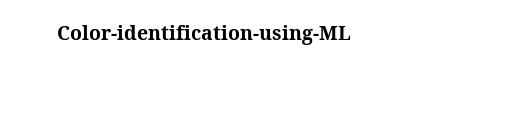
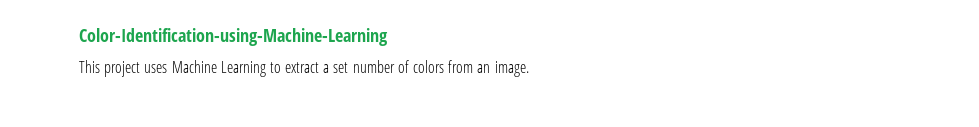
[57,25,351,45] Color-identification-using-ML -> [79,28,388,46] [79,60,529,77] Color-Identification-using-Machine-Learning // This project uses Machine Learning to extract a set number of colors from an image.

